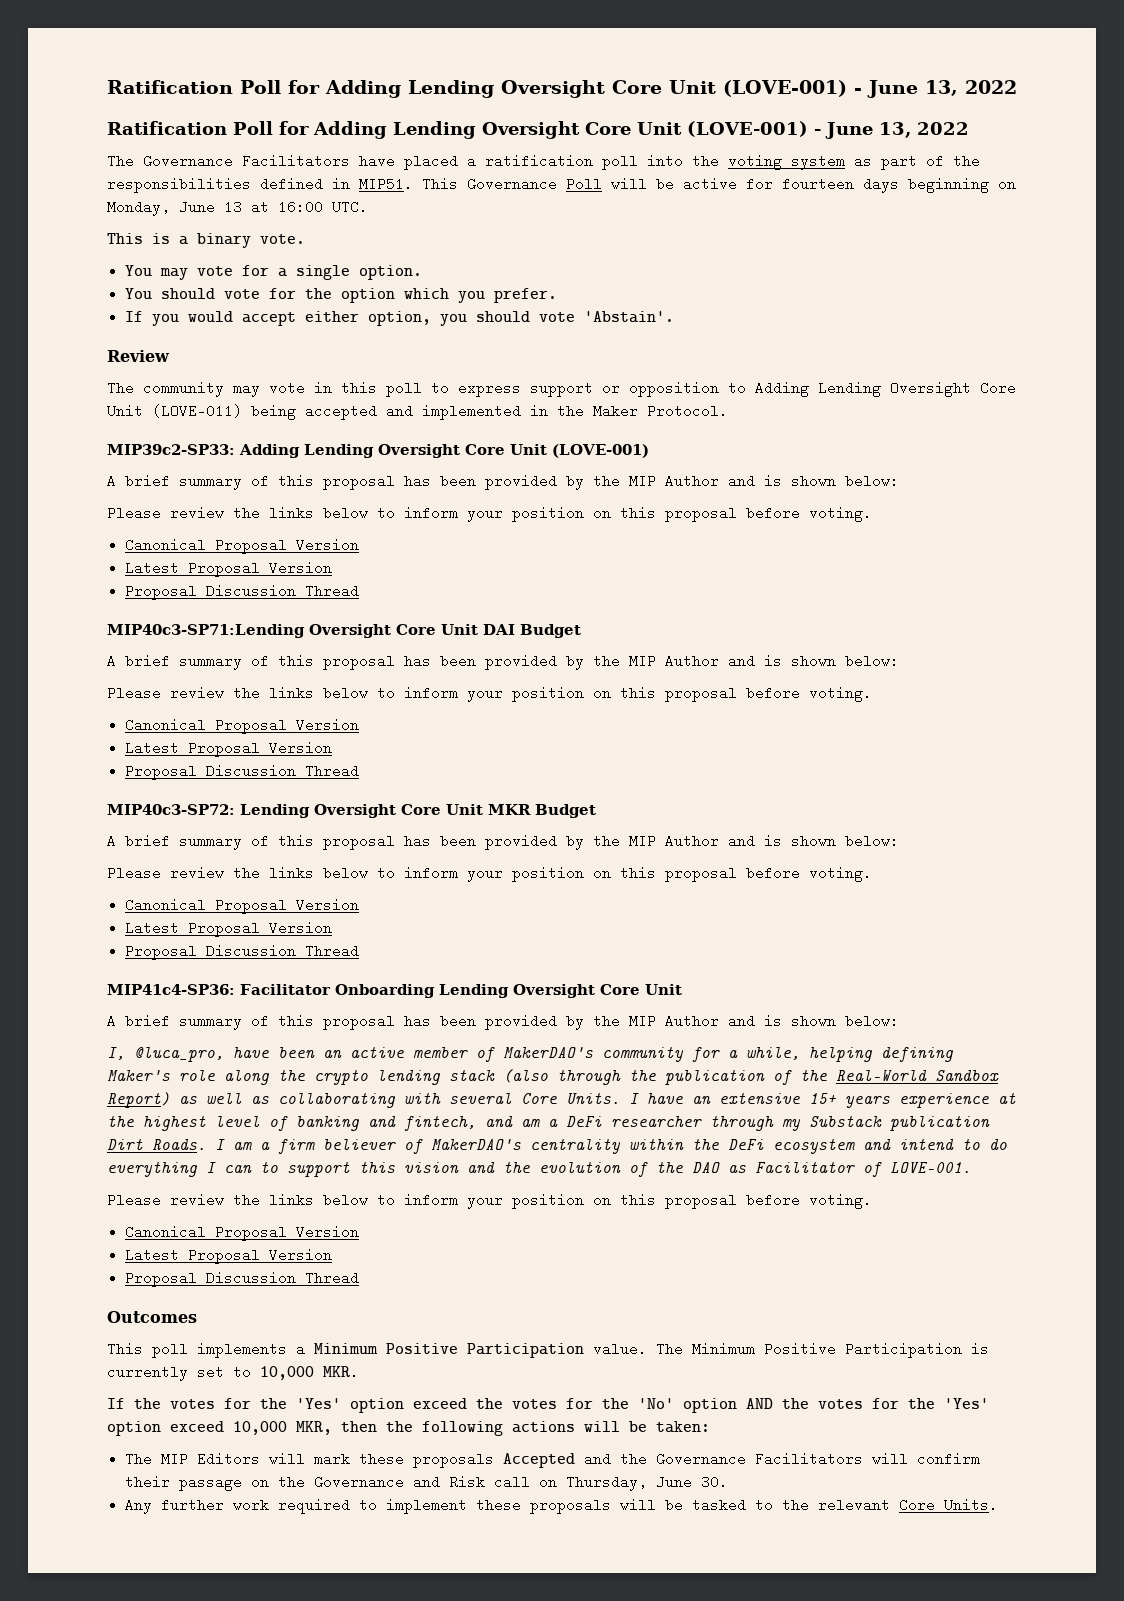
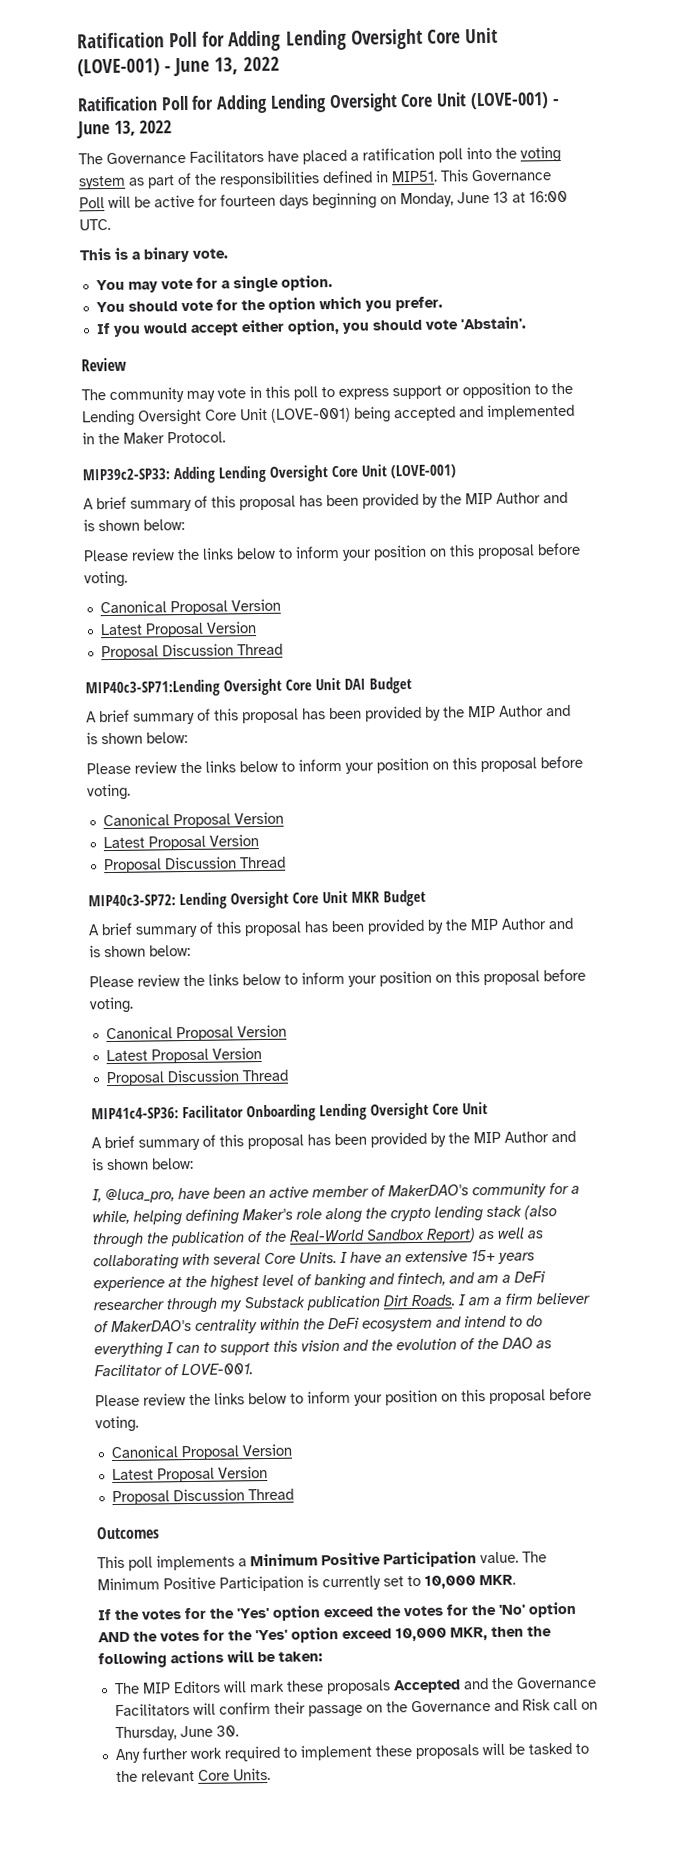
[755,381,1016,397] [107,404,242,418] Adding Lending Oversight Core Unit (LOVE-011) -> [551,382,573,395] [82,407,351,427] the Lending Oversight Core Unit (LOVE-001)

